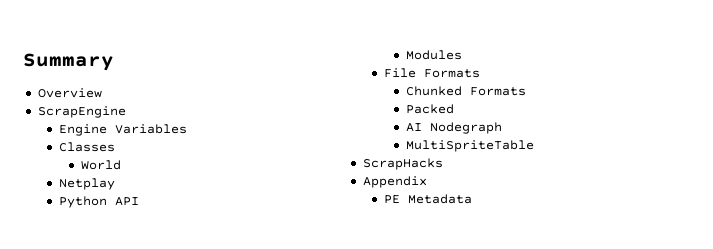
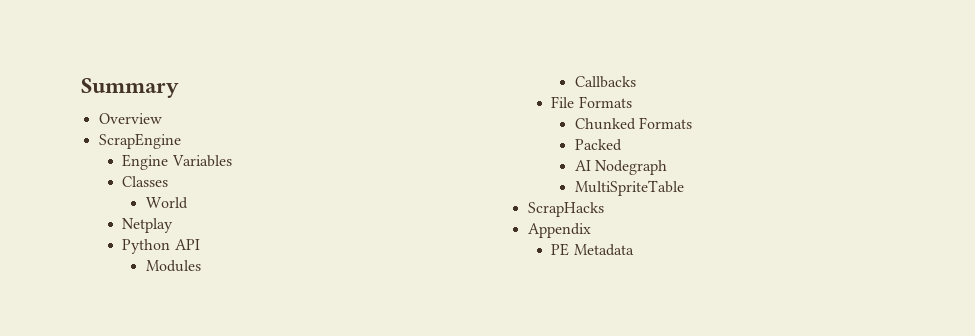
(462, 55) none -> [574,76,636,88] // Callbacks

